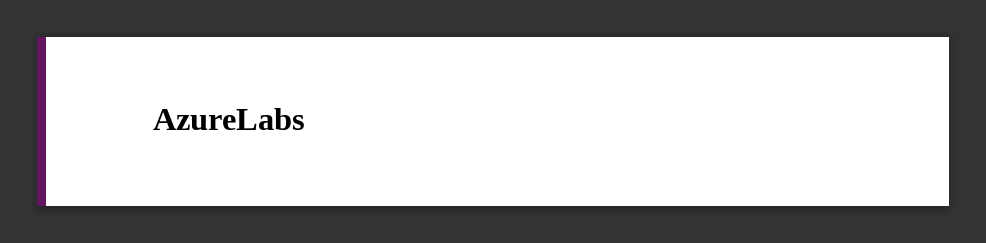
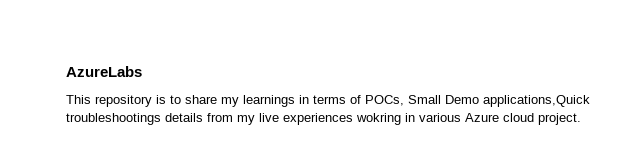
(305, 119) none -> [66,95,590,107] [66,113,581,125] // This repository is to share my learnings in terms of POCs, Small Demo applications,Quick troubleshootings details from my live experiences wokring in various Azure cloud project.

